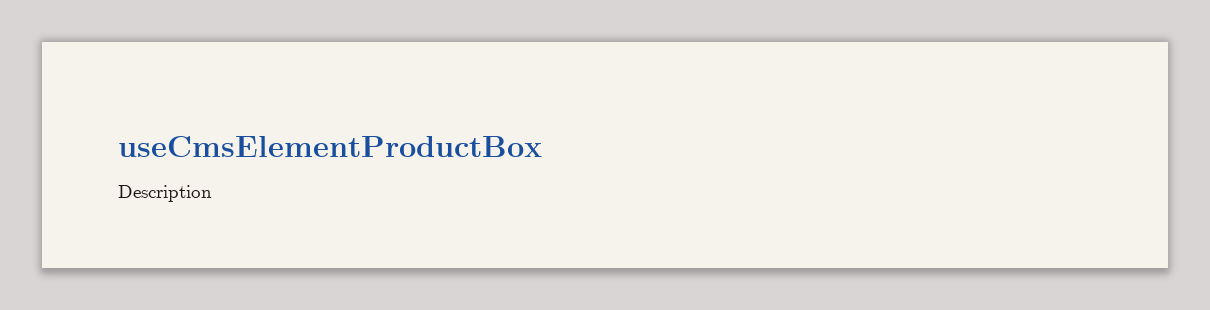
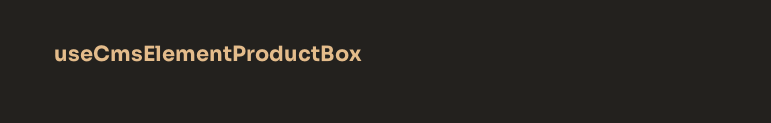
[118,185,212,202] // Description -> (362, 53) none

